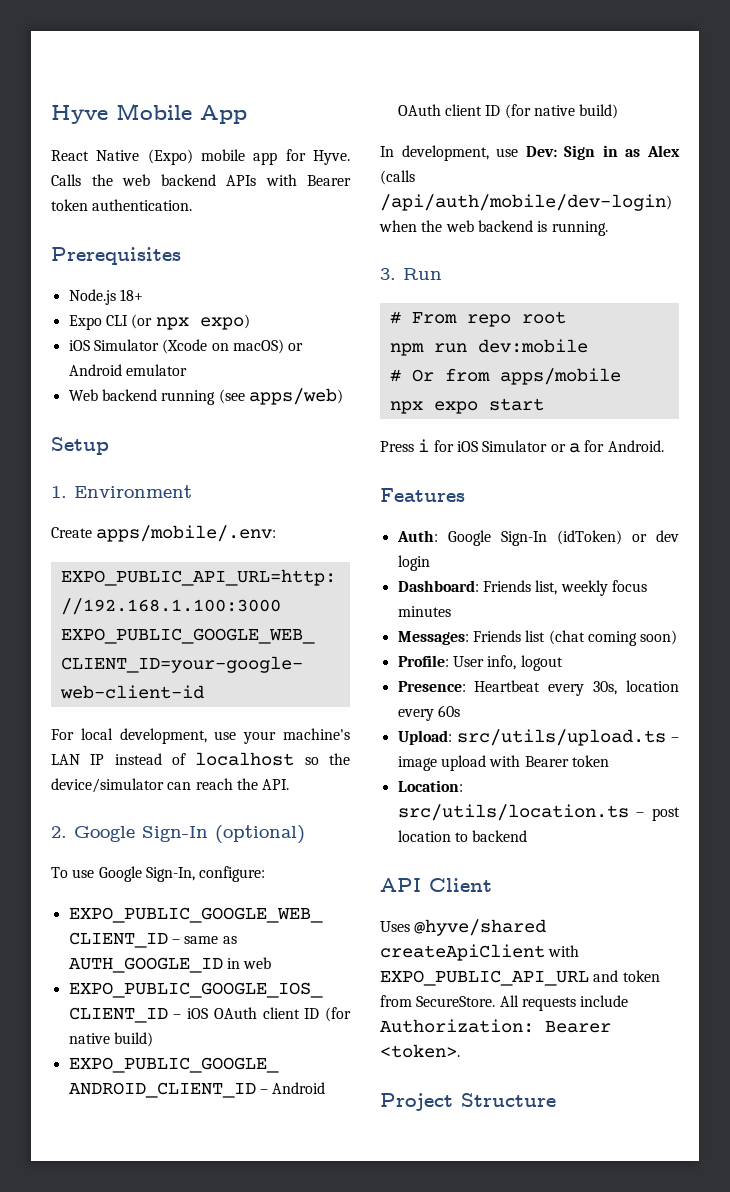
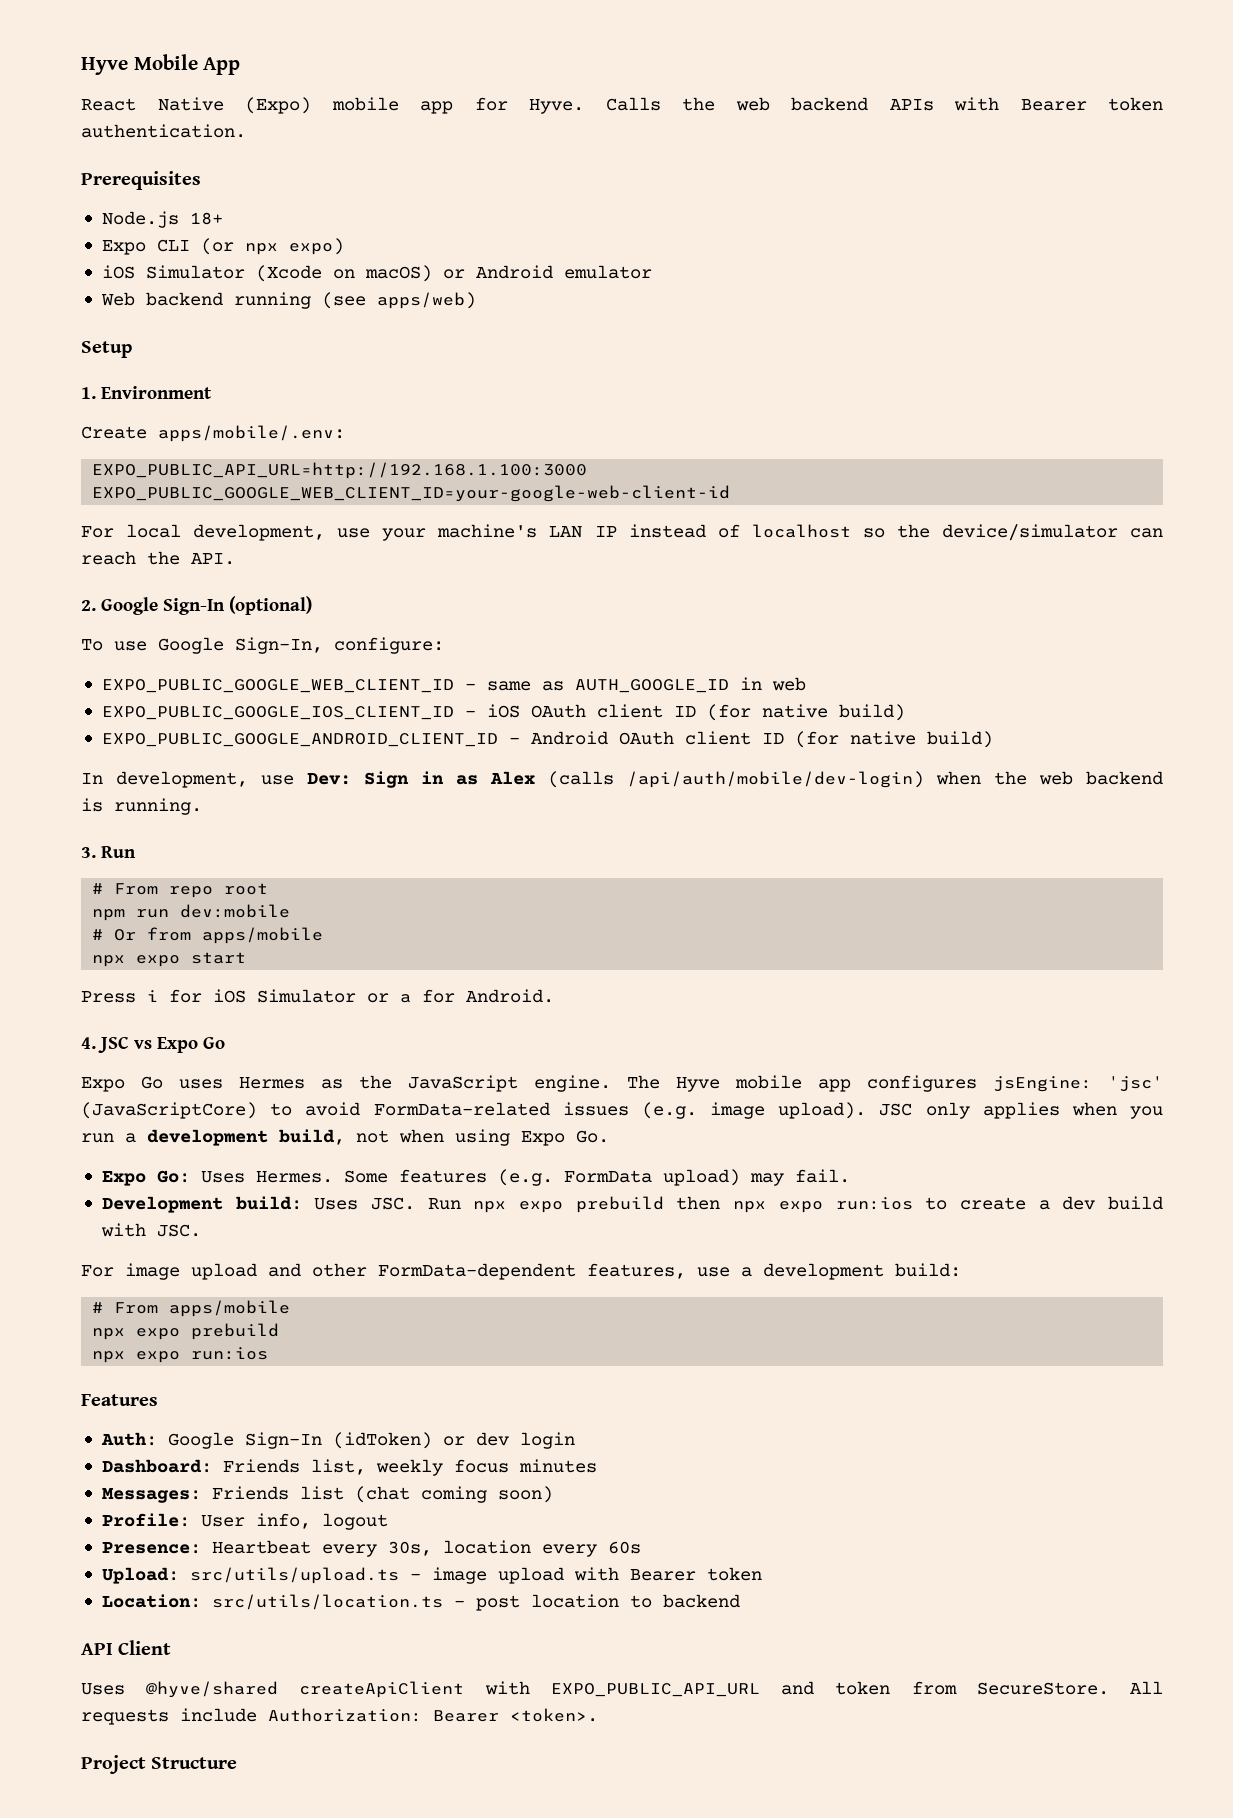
(664, 446) none -> [81,1036,225,1053] [81,1075,1163,1092] [81,1102,1163,1119] [81,1129,609,1146] [101,1169,850,1186] [101,1196,1164,1213] [100,1223,201,1237] [81,1263,961,1280] [92,1300,291,1317] [92,1323,280,1340] [92,1347,269,1363] // 4. JSC vs Expo Go // Expo Go uses Hermes as the JavaScript engine. The Hyve mobile app configures jsEngine: 'jsc' (JavaScriptCore) to avoid FormData-related issues (e.g. image upload). JSC only applies when you run a development build, not when using Expo Go. // Expo Go: Uses Hermes. Some features (e.g. FormData upload) may fail. // Development build: Uses JSC. Run npx expo prebuild then npx expo run:ios to create a dev build with JSC. // For image upload and other FormData-dependent features, use a development build: // # From apps/mobile // npx expo prebuild // npx expo run:ios

